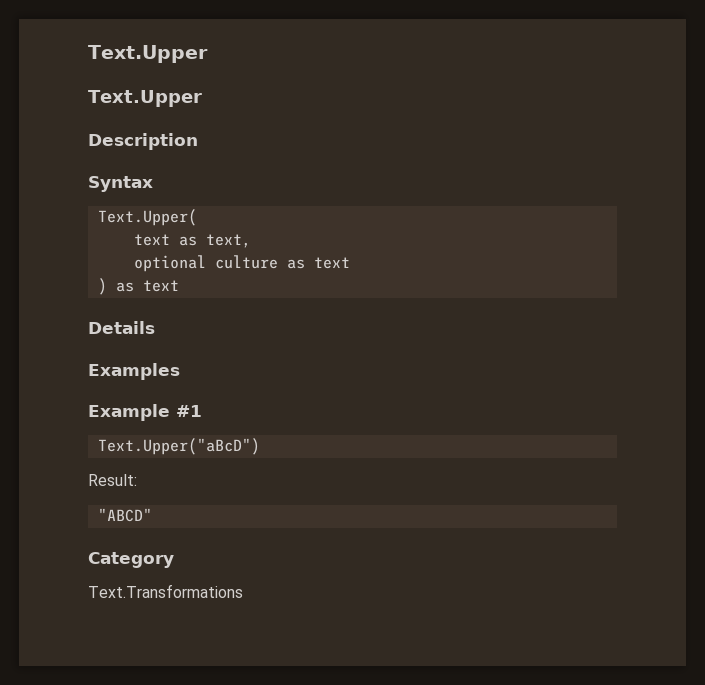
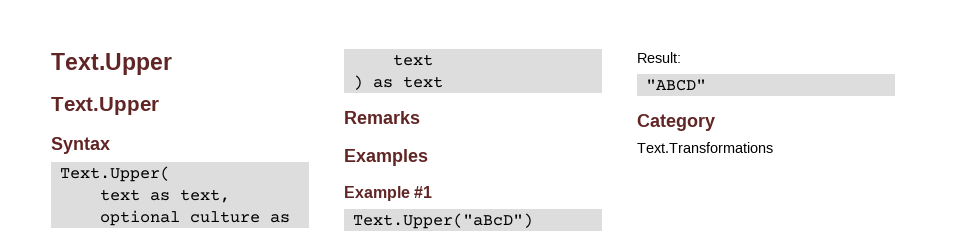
[88,133,198,150] // Description -> (159, 106) none
[88,321,155,334] Details -> [344,111,420,124] Remarks

